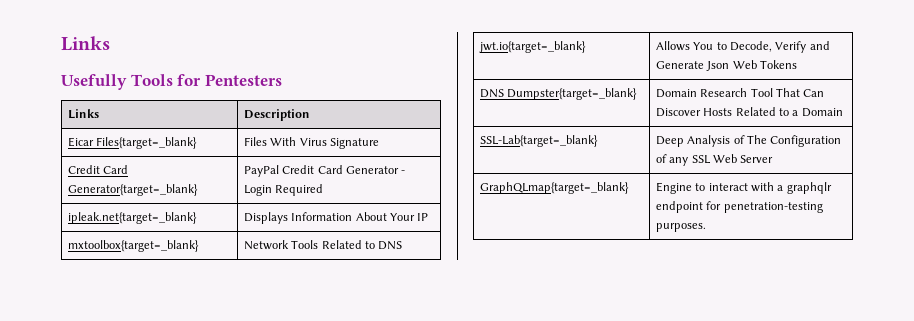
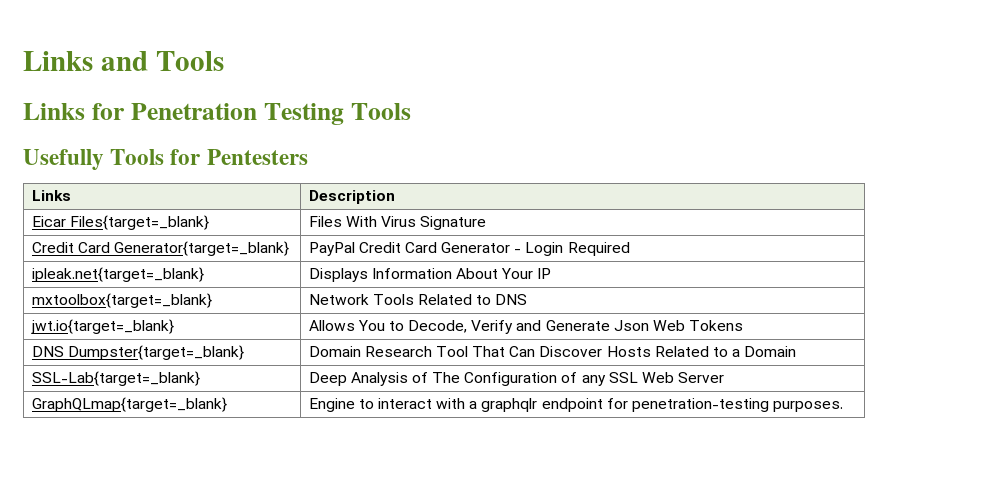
[61,36,110,51] Links -> [23,51,224,71] [23,103,411,125] Links and Tools // Links for Penetration Testing Tools

